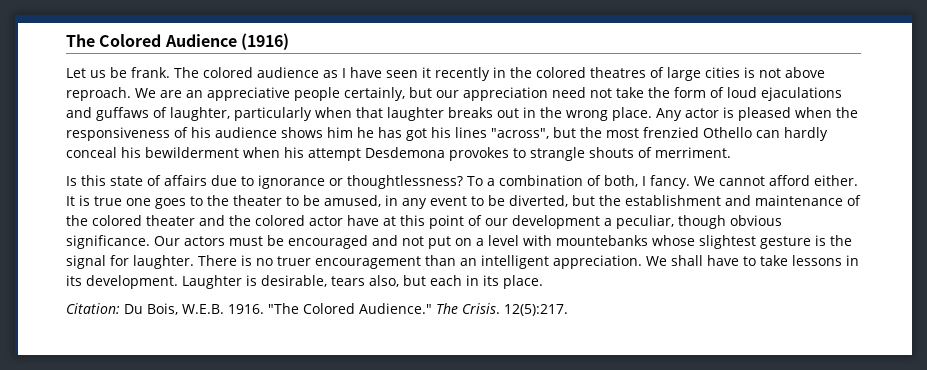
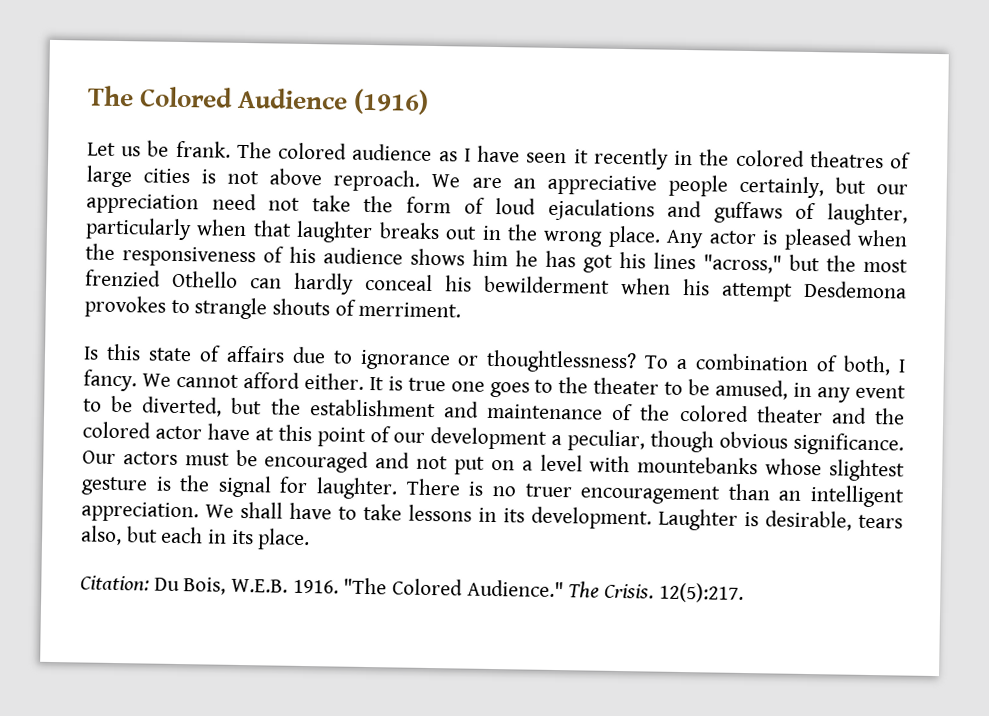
[491,128,549,139] "across", -> [703,254,782,274] "across,"

